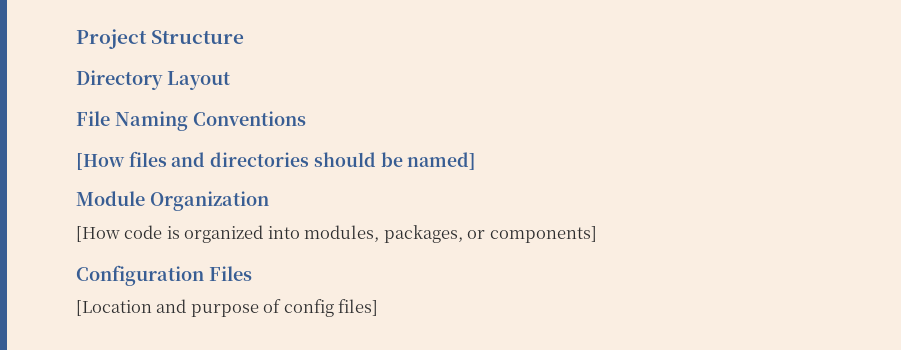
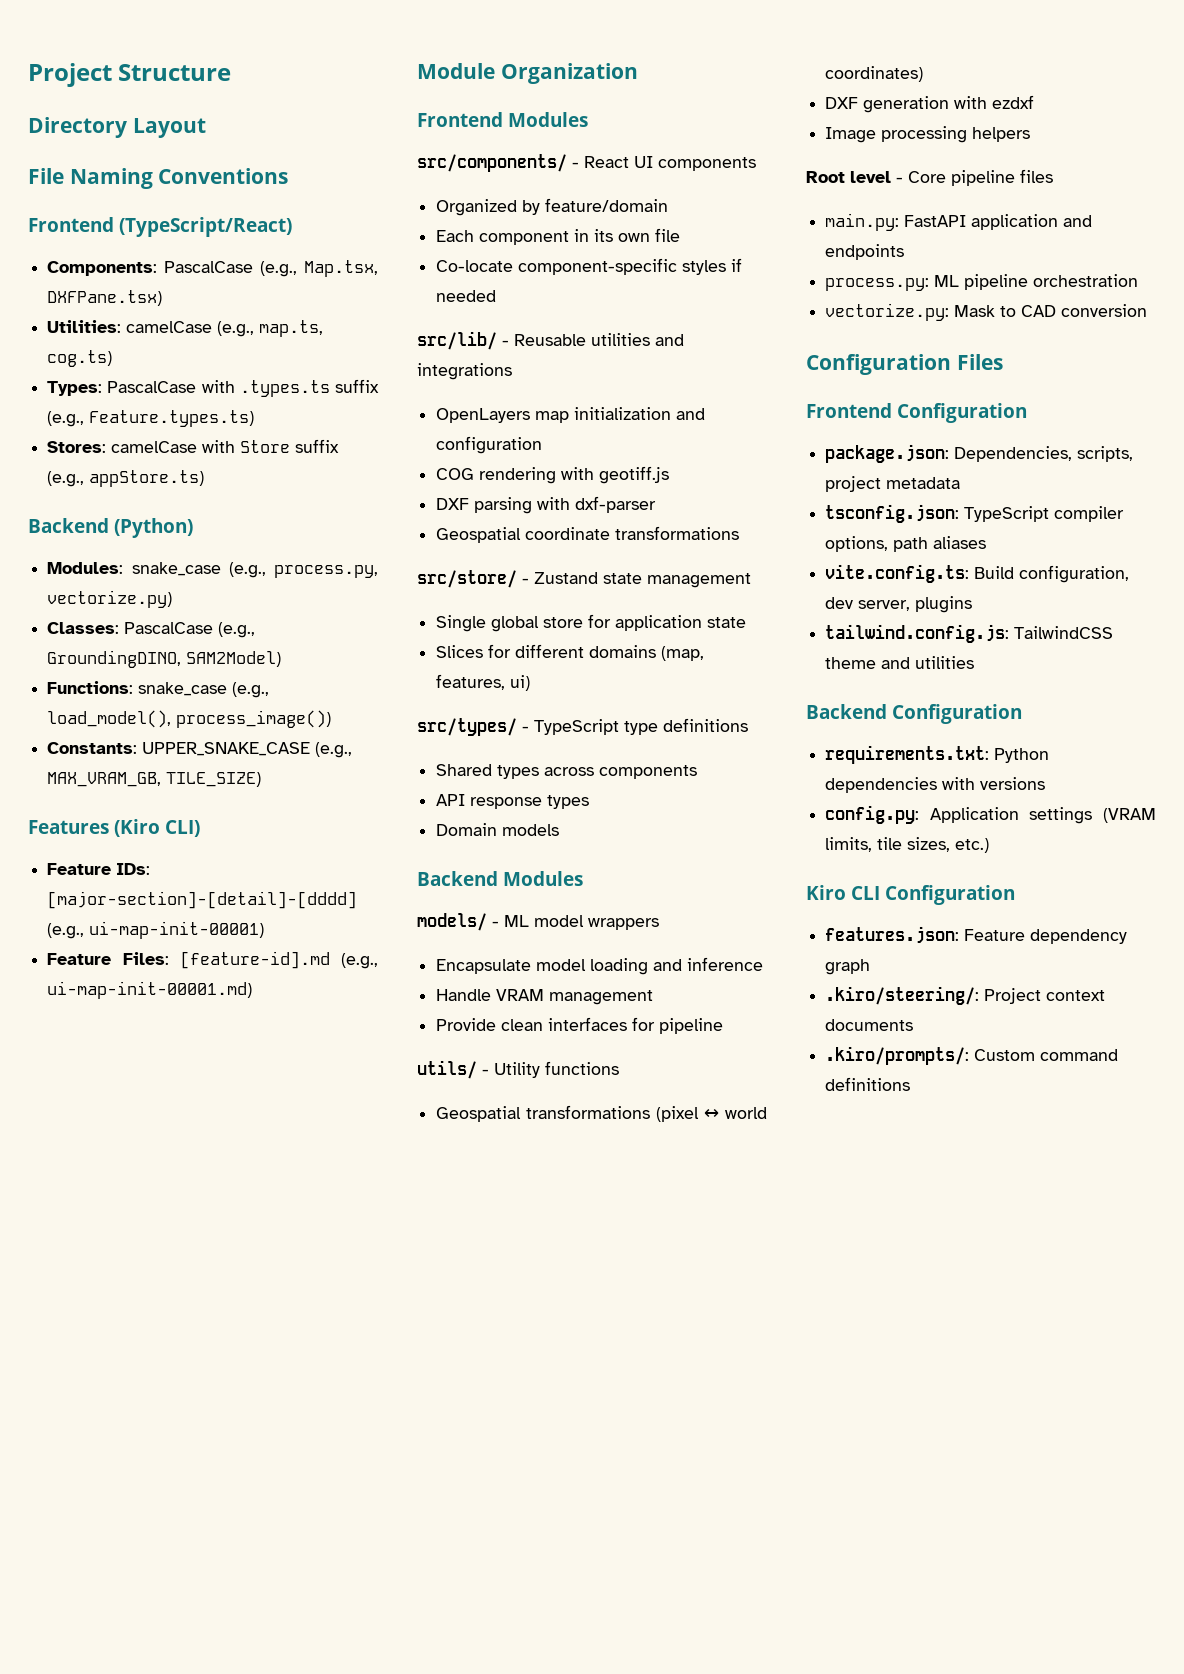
[76,151,477,170] [76,191,269,211] [76,225,597,243] [76,265,252,286] [76,299,379,317] [How files and directories should be named] // Module Organization // [How code is organized into modules, packages, or components] // Configuration Files // [Location and purpose of config files] -> [28,217,293,237] [47,260,378,277] [47,290,163,306] [47,320,324,337] [47,350,113,367] [47,379,379,397] [47,410,255,427] [47,439,340,453] [47,470,205,487] [28,518,194,538] [47,562,378,578] [47,590,173,608] [47,622,256,638] [47,650,282,668] [47,681,270,698] [47,710,332,728] [47,742,353,758] [47,772,262,787] [28,819,201,837] [47,863,151,875] [47,891,358,909] [47,921,265,939] [47,951,378,969] [47,981,253,999] [417,63,638,84] [417,112,589,127] [417,154,756,172] [436,198,669,216] [436,228,681,245] [436,258,743,275] [436,290,497,302] [417,331,684,350] [417,363,512,380] [436,407,706,423] [436,436,543,454] [436,466,670,484] [436,496,657,514] [436,526,740,543] [417,570,751,588] [436,614,747,632] [436,644,705,661] [436,674,531,691] [417,718,748,736] [436,764,698,779] [436,794,590,809] [436,823,560,836] [417,871,584,886] [417,913,659,931] [436,957,764,975] [436,989,654,1005] [436,1017,724,1034] [417,1060,619,1079] [436,1105,767,1122] [825,66,924,82] [825,95,1035,113] [825,126,1031,143] [806,169,1053,186] [825,213,1093,231] [825,244,905,260] [825,274,1139,291] [825,303,1148,321] [806,354,1003,375] [806,403,1028,423] [825,444,1134,463] [825,476,961,492] [825,504,1125,523] [825,536,987,552] [825,564,1130,583] [825,596,973,613] [825,624,1114,643] [825,656,975,669] [806,704,1023,724] [825,745,1050,764] [825,777,1046,793] [825,805,1156,824] [825,837,990,853] [806,885,1016,905] [825,926,1128,944] [825,959,871,975] [825,986,1106,1005] [825,1019,914,1031] [825,1046,1119,1065] [825,1077,911,1091] Frontend (TypeScript/React) // Components: PascalCase (e.g., Map.tsx, DXFPane.tsx) // Utilities: camelCase (e.g., map.ts, cog.ts) // Types: PascalCase with .types.ts suffix (e.g., Feature.types.ts) // Stores: camelCase with Store suffix (e.g., appStore.ts) // Backend (Python) // Modules: snake_case (e.g., process.py, vectorize.py) // Classes: PascalCase (e.g., GroundingDINO, SAM2Model) // Functions: snake_case (e.g., load_model(), process_image()) // Constants: UPPER_SNAKE_CASE (e.g., MAX_VRAM_GB, TILE_SIZE) // Features (Kiro CLI) // Feature IDs: [major-section]-[detail]-[dddd] (e.g., ui-map-init-00001) // Feature Files: [feature-id].md (e.g., ui-map-init-00001.md) // Module Organization // Frontend Modules // src/components/ - React UI components // Organized by feature/domain // Each component in its own file // Co-locate component-specific styles if needed // src/lib/ - Reusable utilities and integrations // OpenLayers map initialization and configuration // COG rendering with geotiff.js // DXF parsing with dxf-parser // Geospatial coordinate transformations // src/store/ - Zustand state management // Single global store for application state // Slices for different domains (map, features, ui) // src/types/ - TypeScript type definitions // Shared types across components // API response types // Domain models // Backend Modules // models/ - ML model wrappers // Encapsulate model loading and inference // Handle VRAM management // Provide clean interfaces for pipeline // utils/ - Utility functions // Geospatial transformations (pixel ↔ world coordinates) // DXF generation with ezdxf // Image processing helpers // Root level - Core pipeline files // main.py: FastAPI application and endpoints // process.py: ML pipeline orchestration // vectorize.py: Mask to CAD conversion // Configuration Files // Frontend Configuration // package.json: Dependencies, scripts, project metadata // tsconfig.json: TypeScript compiler options, path aliases // vite.config.ts: Build configuration, dev server, plugins // tailwind.config.js: TailwindCSS theme and utilities // Backend Configuration // requirements.txt: Python dependencies with versions // config.py: Application settings (VRAM limits, tile sizes, etc.) // Kiro CLI Configuration // features.json: Feature dependency graph // .kiro/steering/: Project context documents // .kiro/prompts/: Custom command definitions

